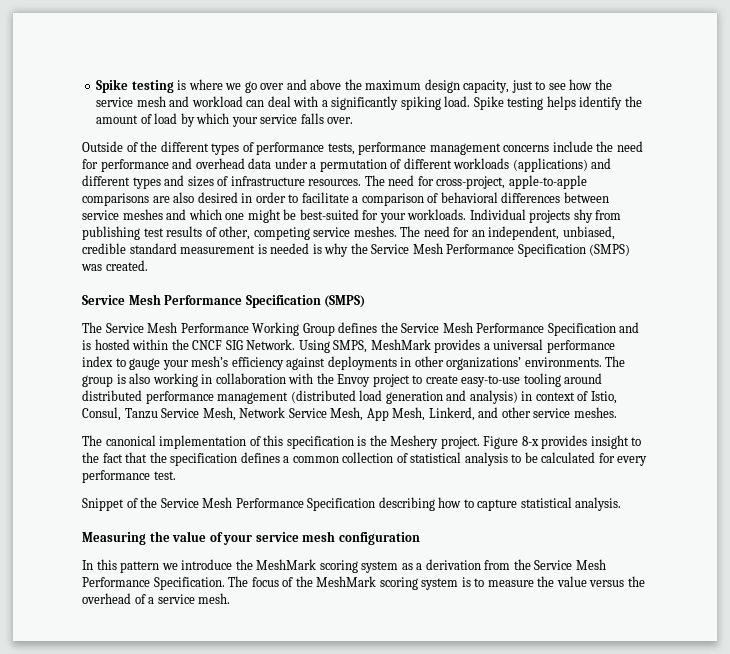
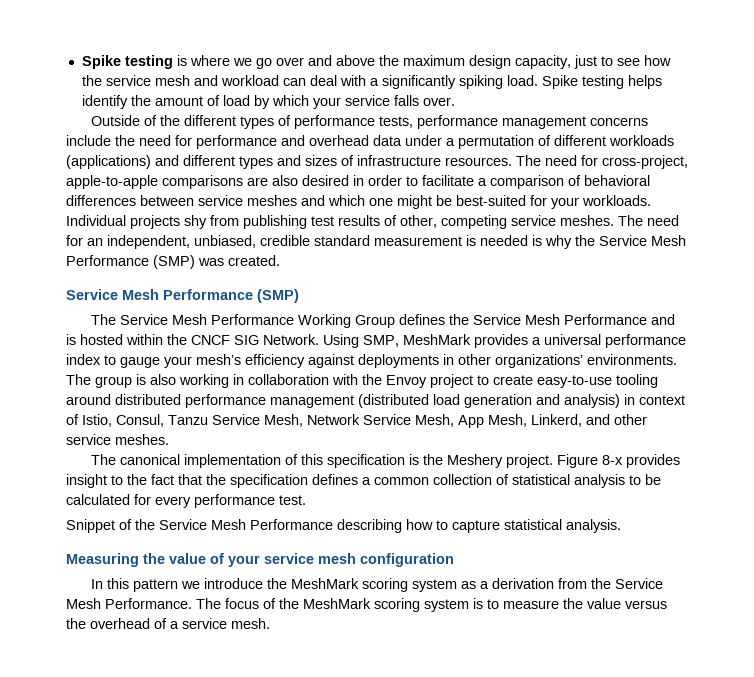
[517,244,631,257] Specification (SMPS) -> [153,255,195,269] (SMP)
[245,295,366,308] Specification (SMPS) -> [257,289,299,303] (SMP)
[547,323,616,336] Specification -> (647, 319) none
[333,340,368,353] SMPS, -> [363,335,399,347] SMP,
[307,498,376,511] Specification -> (333, 524) none
[82,577,225,590] Performance Specification. -> [105,598,192,609] Performance.

